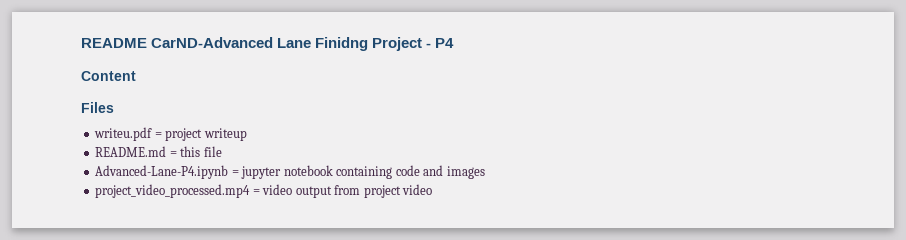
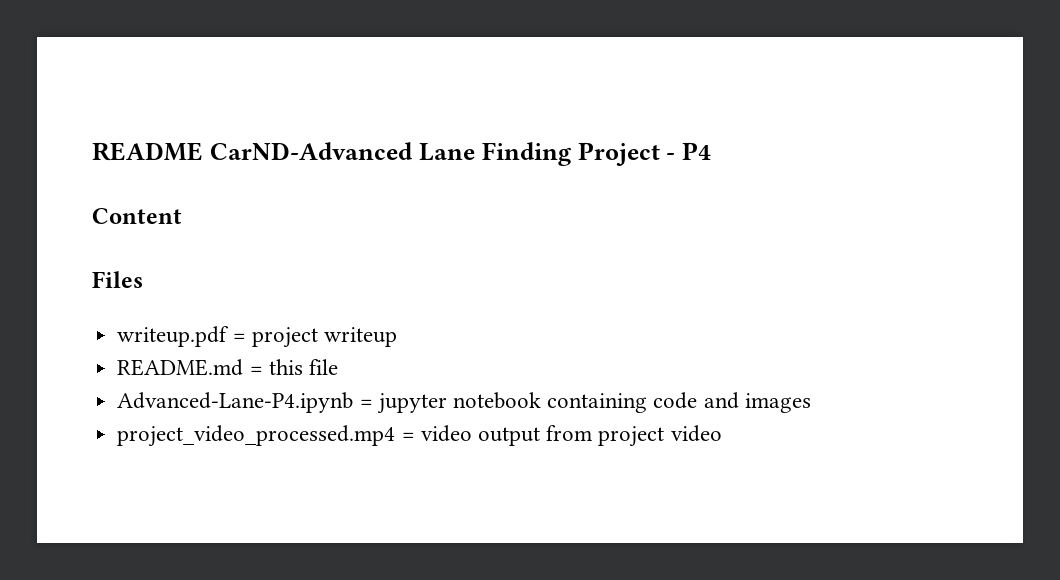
[315,37,369,51] Finidng -> [481,142,572,166] Finding
[94,127,153,141] writeu.pdf -> [117,326,230,347] writeup.pdf

